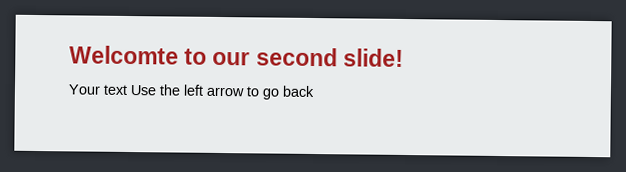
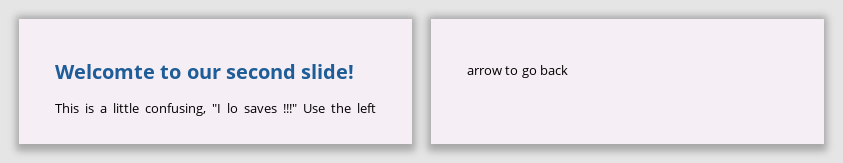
[68,84,128,95] Your text -> [55,103,297,116] This is a little confusing, "I lo saves !!!"

